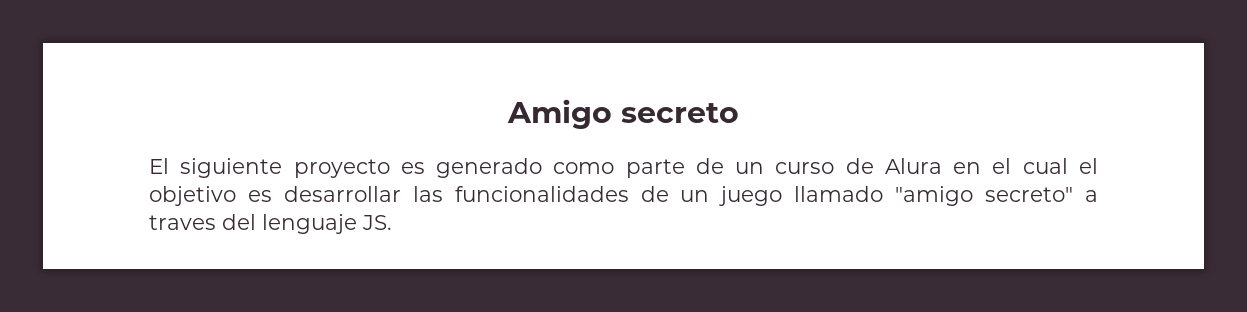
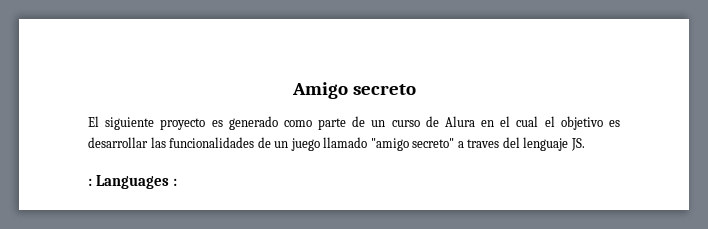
(392, 222) none -> [88,175,177,189] // : Languages :

